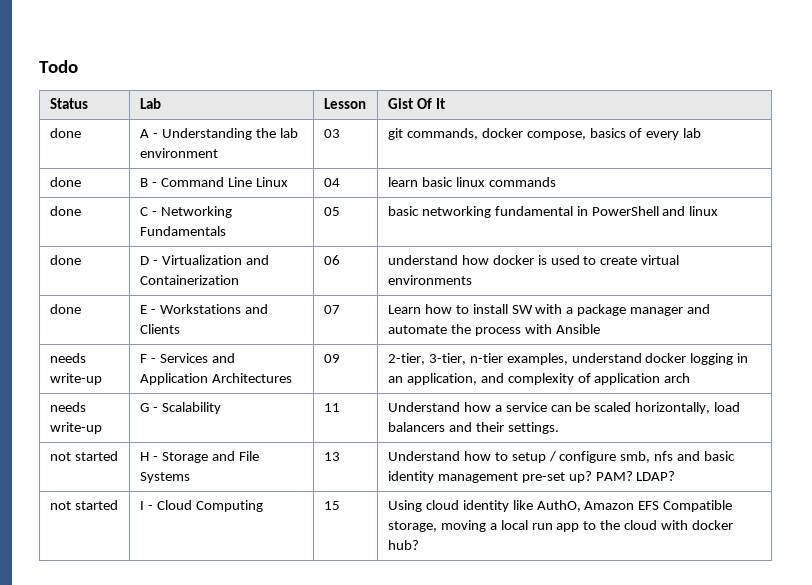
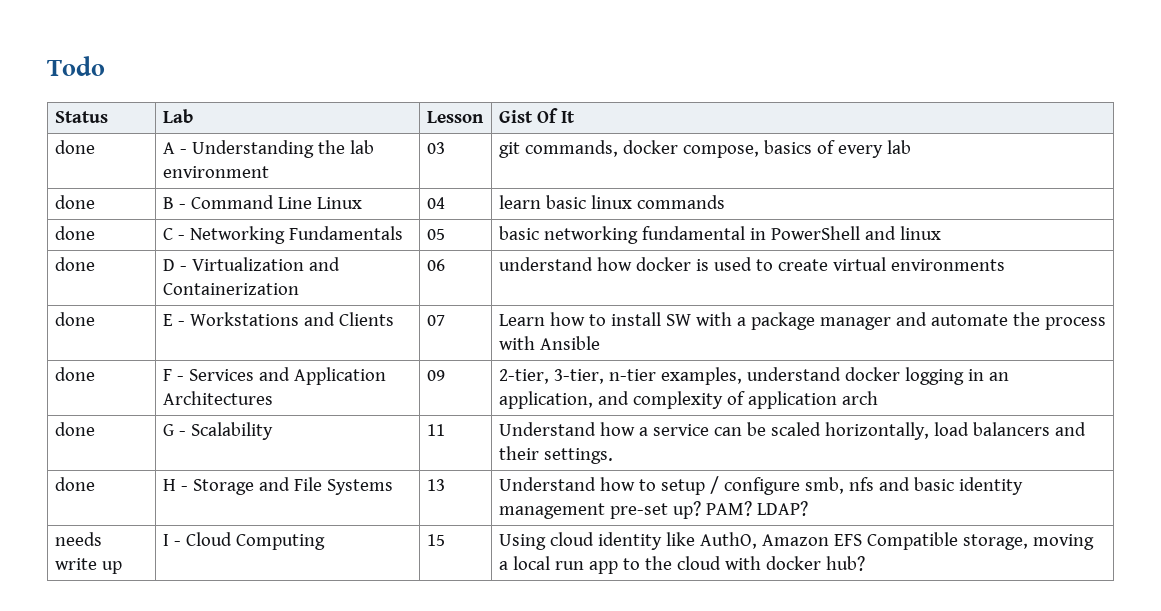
[49,353,86,363] [49,373,102,385] needs write-up -> [54,367,95,381] done
[49,402,86,412] [49,422,102,434] needs write-up -> [54,422,95,436] done
[49,451,118,461] not started -> [54,477,95,491] done
[49,500,118,510] not started -> [54,532,102,546] [54,558,122,574] needs write up

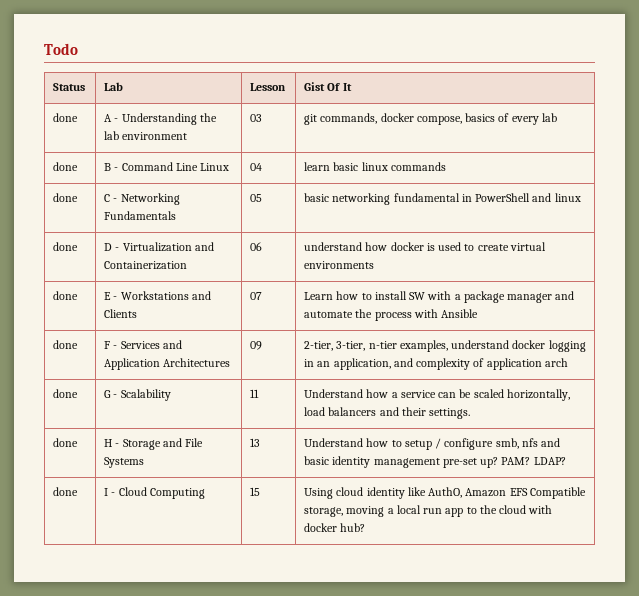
[54,532,102,546] [54,558,122,574] needs write up -> [53,487,79,496] done

